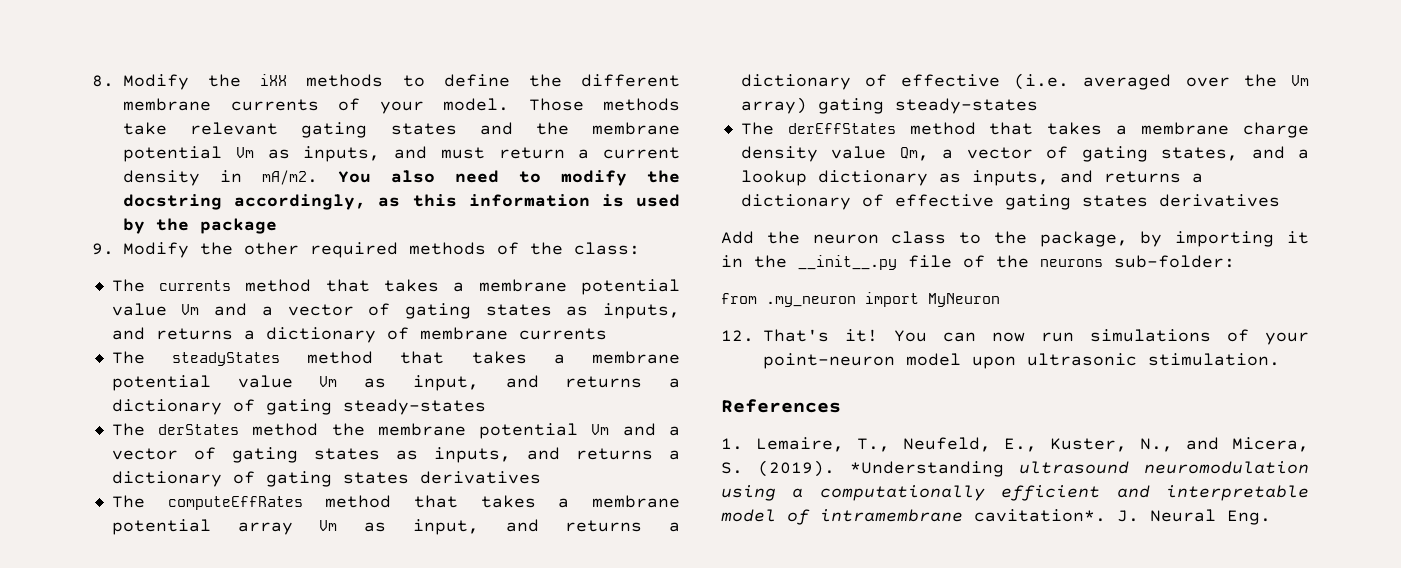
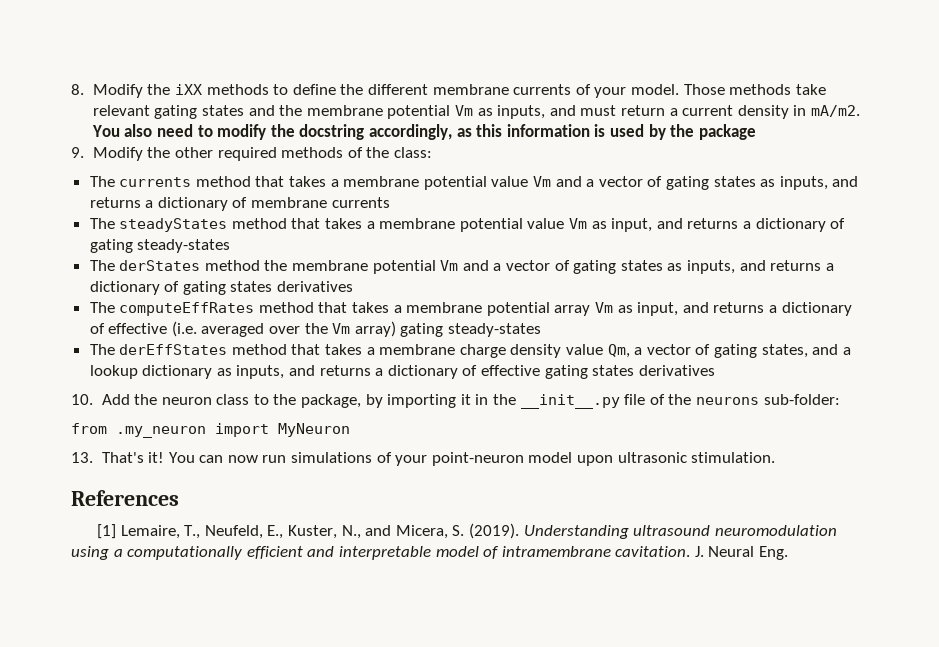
(1280, 200) none -> [71,394,93,405] 10.
[721,330,754,342] 12. -> [71,452,93,463] 13.
[721,438,743,450] 1. -> [97,524,117,539] [1]
[850,461,1004,477] *Understanding -> [523,525,629,539] Understanding
[974,509,1106,522] cavitation*. -> [615,546,691,557] cavitation.

